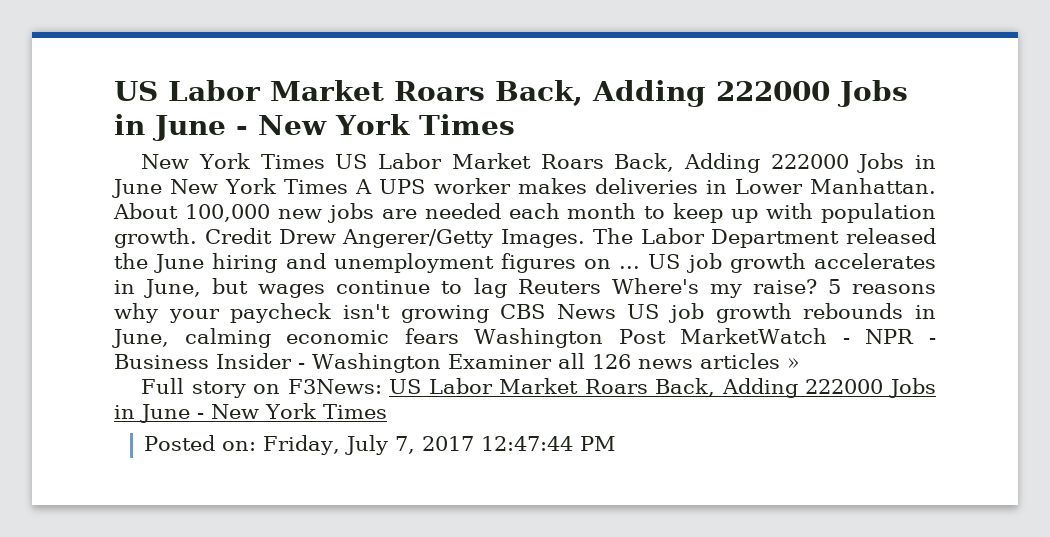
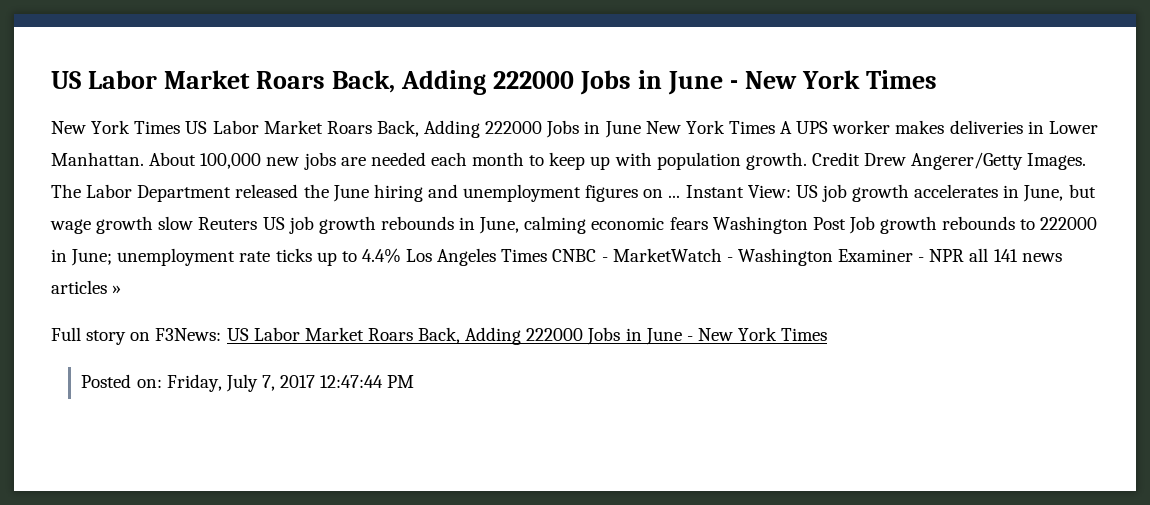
(641, 267) none -> [685,185,791,198] Instant View:
[258,278,937,298] [114,303,616,323] wages continue to lag Reuters Where's my raise? 5 reasons why your paycheck isn't growing CBS News -> [50,216,258,234] wage growth slow Reuters
[680,328,937,344] [114,353,631,373] MarketWatch - NPR - Business Insider - Washington Examiner all 126 -> [848,216,1098,234] [51,248,1018,266] Job growth rebounds to 222000 in June; unemployment rate ticks up to 4.4% Los Angeles Times CNBC - MarketWatch - Washington Examiner - NPR all 141

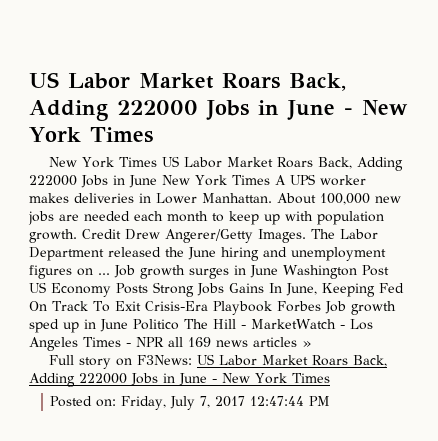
[685,184,1096,202] [50,216,1098,234] [51,248,914,266] Instant View: US job growth accelerates in June, but wage growth slow Reuters US job growth rebounds in June, calming economic fears Washington Post Job growth rebounds to 222000 in June; unemployment rate ticks up to 4.4% Los Angeles Times CNBC - MarketWatch - Washington Examiner -> [114,265,389,279] [29,282,404,297] [29,301,396,315] [29,319,373,333] [29,337,121,351] Job growth surges in June Washington Post US Economy Posts Strong Jobs Gains In June, Keeping Fed On Track To Exit Crisis-Era Playbook Forbes Job growth sped up in June Politico The Hill - MarketWatch - Los Angeles Times
[993,249,1018,262] 141 -> [188,337,211,347] 169

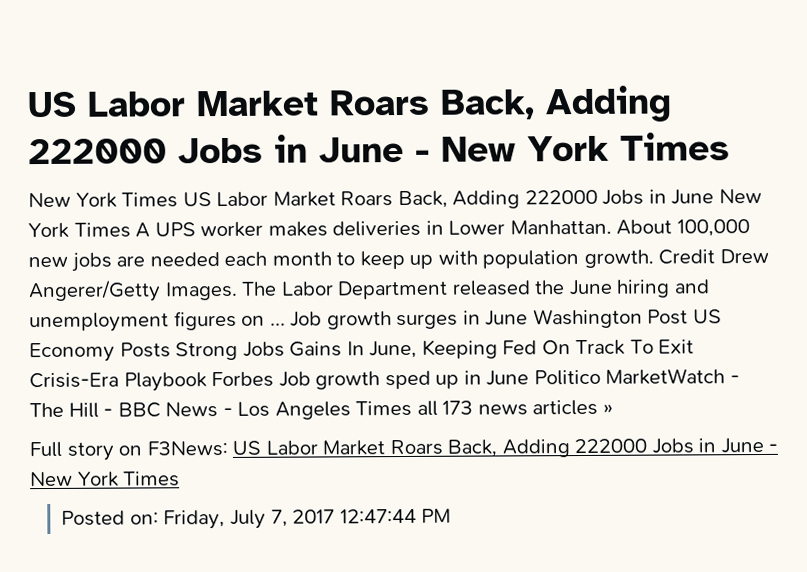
(179, 324) none -> [605,368,740,385] MarketWatch -
[251,319,336,329] MarketWatch -> [117,402,219,418] BBC News
[126,337,211,347] - NPR all 169 -> [416,400,474,416] all 173

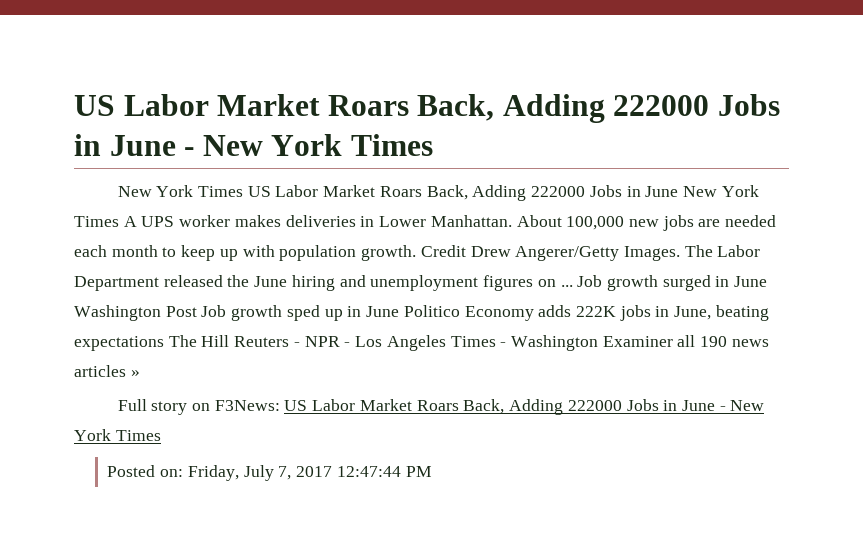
[396,313,459,330] surges -> [662,275,711,291] surged
[692,309,722,324] [29,339,695,363] [29,371,275,392] US Economy Posts Strong Jobs Gains In June, Keeping Fed On Track To Exit Crisis-Era Playbook Forbes -> (197, 311) none
[605,368,740,385] [29,400,474,420] MarketWatch - The Hill - BBC News - Los Angeles Times all 173 -> [464,305,769,321] [74,335,728,351] Economy adds 222K jobs in June, beating expectations The Hill Reuters - NPR - Los Angeles Times - Washington Examiner all 190

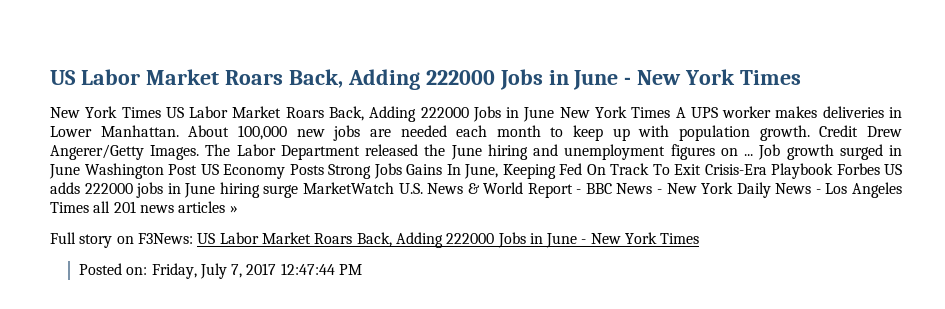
[201,305,769,321] [74,335,728,351] Job growth sped up in June Politico Economy adds 222K jobs in June, beating expectations The Hill Reuters - NPR - Los Angeles Times - Washington Examiner all 190 -> [200,163,902,179] [50,182,903,198] [50,201,136,213] US Economy Posts Strong Jobs Gains In June, Keeping Fed On Track To Exit Crisis-Era Playbook Forbes US adds 222000 jobs in June hiring surge MarketWatch U.S. News & World Report - BBC News - New York Daily News - Los Angeles Times all 201

